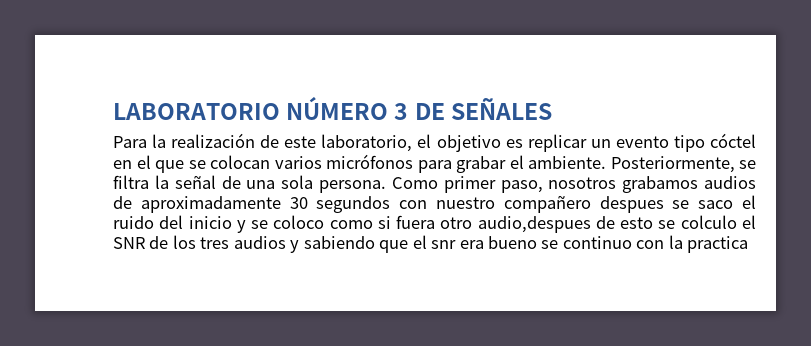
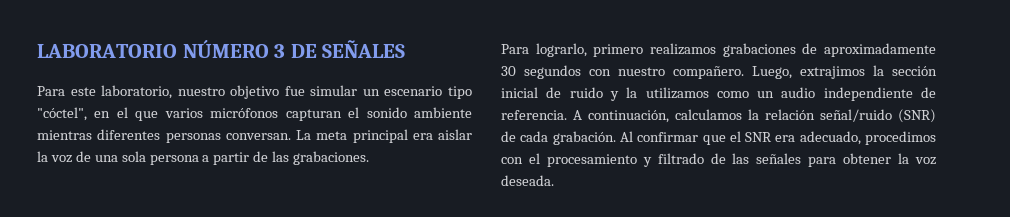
[152,133,757,152] [113,154,756,173] [113,175,756,193] la realización de este laboratorio, el objetivo es replicar un evento tipo cóctel en el que se colocan varios micrófonos para grabar el ambiente. Posteriormente, se filtra la señal de una sola persona. Como primer paso, nosotros grabamos audios -> [70,85,472,99] [37,107,473,121] [37,129,472,143] [37,151,370,165] [501,43,796,57] este laboratorio, nuestro objetivo fue simular un escenario tipo "cóctel", en el que varios micrófonos capturan el sonido ambiente mientras diferentes personas conversan. La meta principal era aislar la voz de una sola persona a partir de las grabaciones. // Para lograrlo, primero realizamos grabaciones
[503,195,756,213] [113,215,756,233] [113,235,749,253] compañero despues se saco el ruido del inicio y se coloco como si fuera otro audio,despues de esto se colculo el SNR de los tres audios y sabiendo que el snr era bueno se continuo con la practica -> [673,65,937,79] [501,87,936,101] [501,109,936,123] [501,131,936,145] [501,153,937,167] [501,175,554,186] compañero. Luego, extrajimos la sección inicial de ruido y la utilizamos como un audio independiente de referencia. A continuación, calculamos la relación señal/ruido (SNR) de cada grabación. Al confirmar que el SNR era adecuado, procedimos con el procesamiento y filtrado de las señales para obtener la voz deseada.

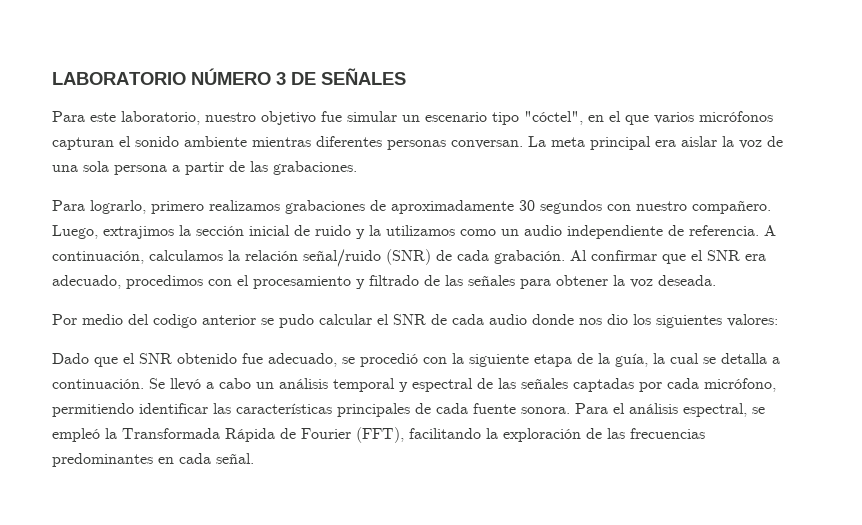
(554, 180) none -> [52,314,778,328] [52,353,780,367] [52,378,776,392] [52,403,765,417] [52,427,705,443] [52,453,254,467] // Por medio del codigo anterior se pudo calcular el SNR de cada audio donde nos dio los siguientes valores: // Dado que el SNR obtenido fue adecuado, se procedió con la siguiente etapa de la guía, la cual se detalla a continuación. Se llevó a cabo un análisis temporal y espectral de las señales captadas por cada micrófono, permitiendo identificar las características principales de cada fuente sonora. Para el análisis espectral, se empleó la Transformada Rápida de Fourier (FFT), facilitando la exploración de las frecuencias predominantes en cada señal.

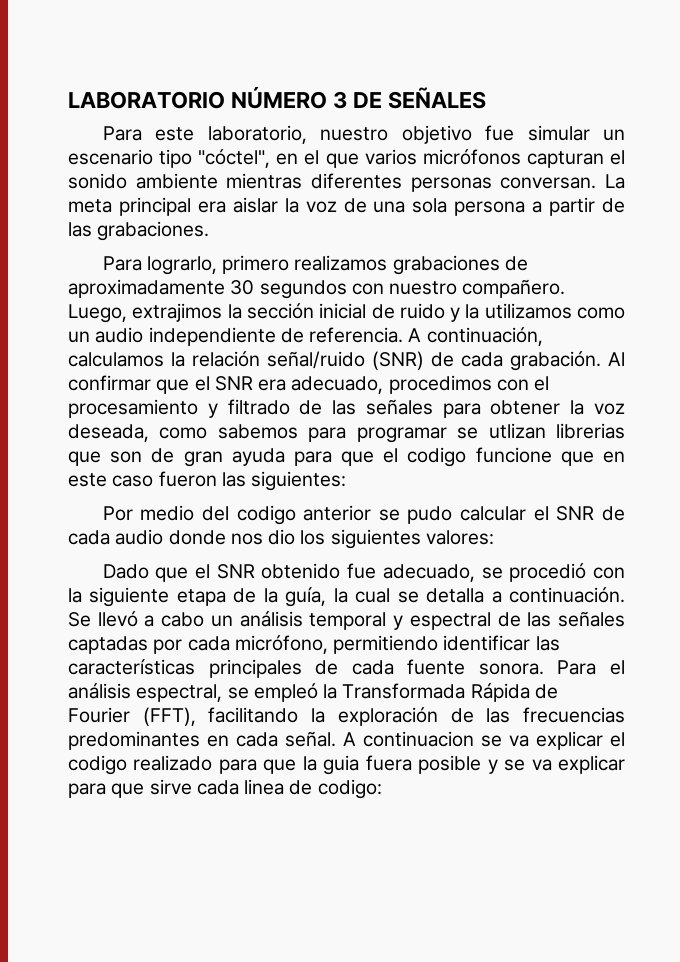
[658,275,716,286] deseada. -> [68,423,625,443] [68,447,625,467] [68,471,347,491] deseada, como sabemos para programar se utlizan librerias que son de gran ayuda para que el codigo funcione que en este caso fueron las siguientes:
(254, 458) none -> [343,731,625,750] [68,755,625,775] [68,779,382,799] A continuacion se va explicar el codigo realizado para que la guia fuera posible y se va explicar para que sirve cada linea de codigo:

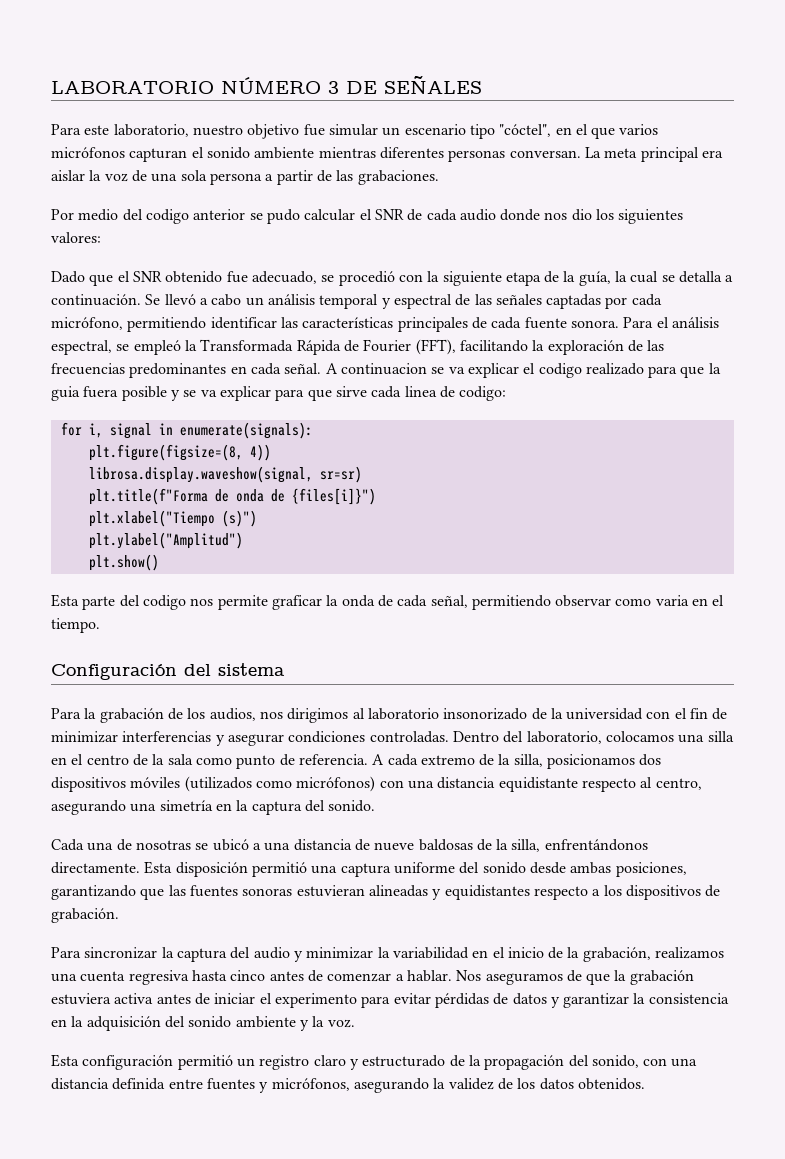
[102,255,528,275] [68,279,566,299] [68,303,626,323] [68,327,543,346] [68,351,625,371] [68,375,550,394] [68,399,625,418] [68,423,625,443] [68,447,625,467] [68,471,347,491] // Para lograrlo, primero realizamos grabaciones de aproximadamente 30 segundos con nuestro compañero. Luego, extrajimos la sección inicial de ruido y la utilizamos como un audio independiente de referencia. A continuación, calculamos la relación señal/ruido (SNR) de cada grabación. Al confirmar que el SNR era adecuado, procedimos con el procesamiento y filtrado de las señales para obtener la voz deseada, como sabemos para programar se utlizan librerias que son de gran ayuda para que el codigo funcione que en este caso fueron las siguientes: -> (439, 177) none
(382, 789) none -> [60,422,313,439] [88,444,271,461] [88,466,362,483] [88,488,376,505] [88,510,257,527] [88,532,243,549] [88,554,159,571] [51,594,725,610] [51,618,100,633] [51,663,285,680] [51,708,728,723] [51,731,734,746] [51,754,662,769] [51,776,702,792] [51,800,376,815] [51,839,648,852] [51,861,687,877] [51,885,721,900] [51,908,119,923] [51,947,725,962] [51,970,694,985] [51,993,729,1008] [51,1016,355,1031] [51,1054,698,1070] [51,1078,645,1093] // for i, signal in enumerate(signals): // plt.figure(figsize=(8, 4)) // librosa.display.waveshow(signal, sr=sr) // plt.title(f"Forma de onda de {files[i]}") // plt.xlabel("Tiempo (s)") // plt.ylabel("Amplitud") // plt.show() // Esta parte del codigo nos permite graficar la onda de cada señal, permitiendo observar como varia en el tiempo. // Configuración del sistema // Para la grabación de los audios, nos dirigimos al laboratorio insonorizado de la universidad con el fin de minimizar interferencias y asegurar condiciones controladas. Dentro del laboratorio, colocamos una silla en el centro de la sala como punto de referencia. A cada extremo de la silla, posicionamos dos dispositivos móviles (utilizados como micrófonos) con una distancia equidistante respecto al centro, asegurando una simetría en la captura del sonido. // Cada una de nosotras se ubicó a una distancia de nueve baldosas de la silla, enfrentándonos directamente. Esta disposición permitió una captura uniforme del sonido desde ambas posiciones, garantizando que las fuentes sonoras estuvieran alineadas y equidistantes respecto a los dispositivos de grabación. // Para sincronizar la captura del audio y minimizar la variabilidad en el inicio de la grabación, realizamos una cuenta regresiva hasta cinco antes de comenzar a hablar. Nos aseguramos de que la grabación estuviera activa antes de iniciar el experimento para evitar pérdidas de datos y garantizar la consistencia en la adquisición del sonido ambiente y la voz. // Esta configuración permitió un registro claro y estructurado de la propagación del sonido, con una distancia definida entre fuentes y micrófonos, asegurando la validez de los datos obtenidos.

